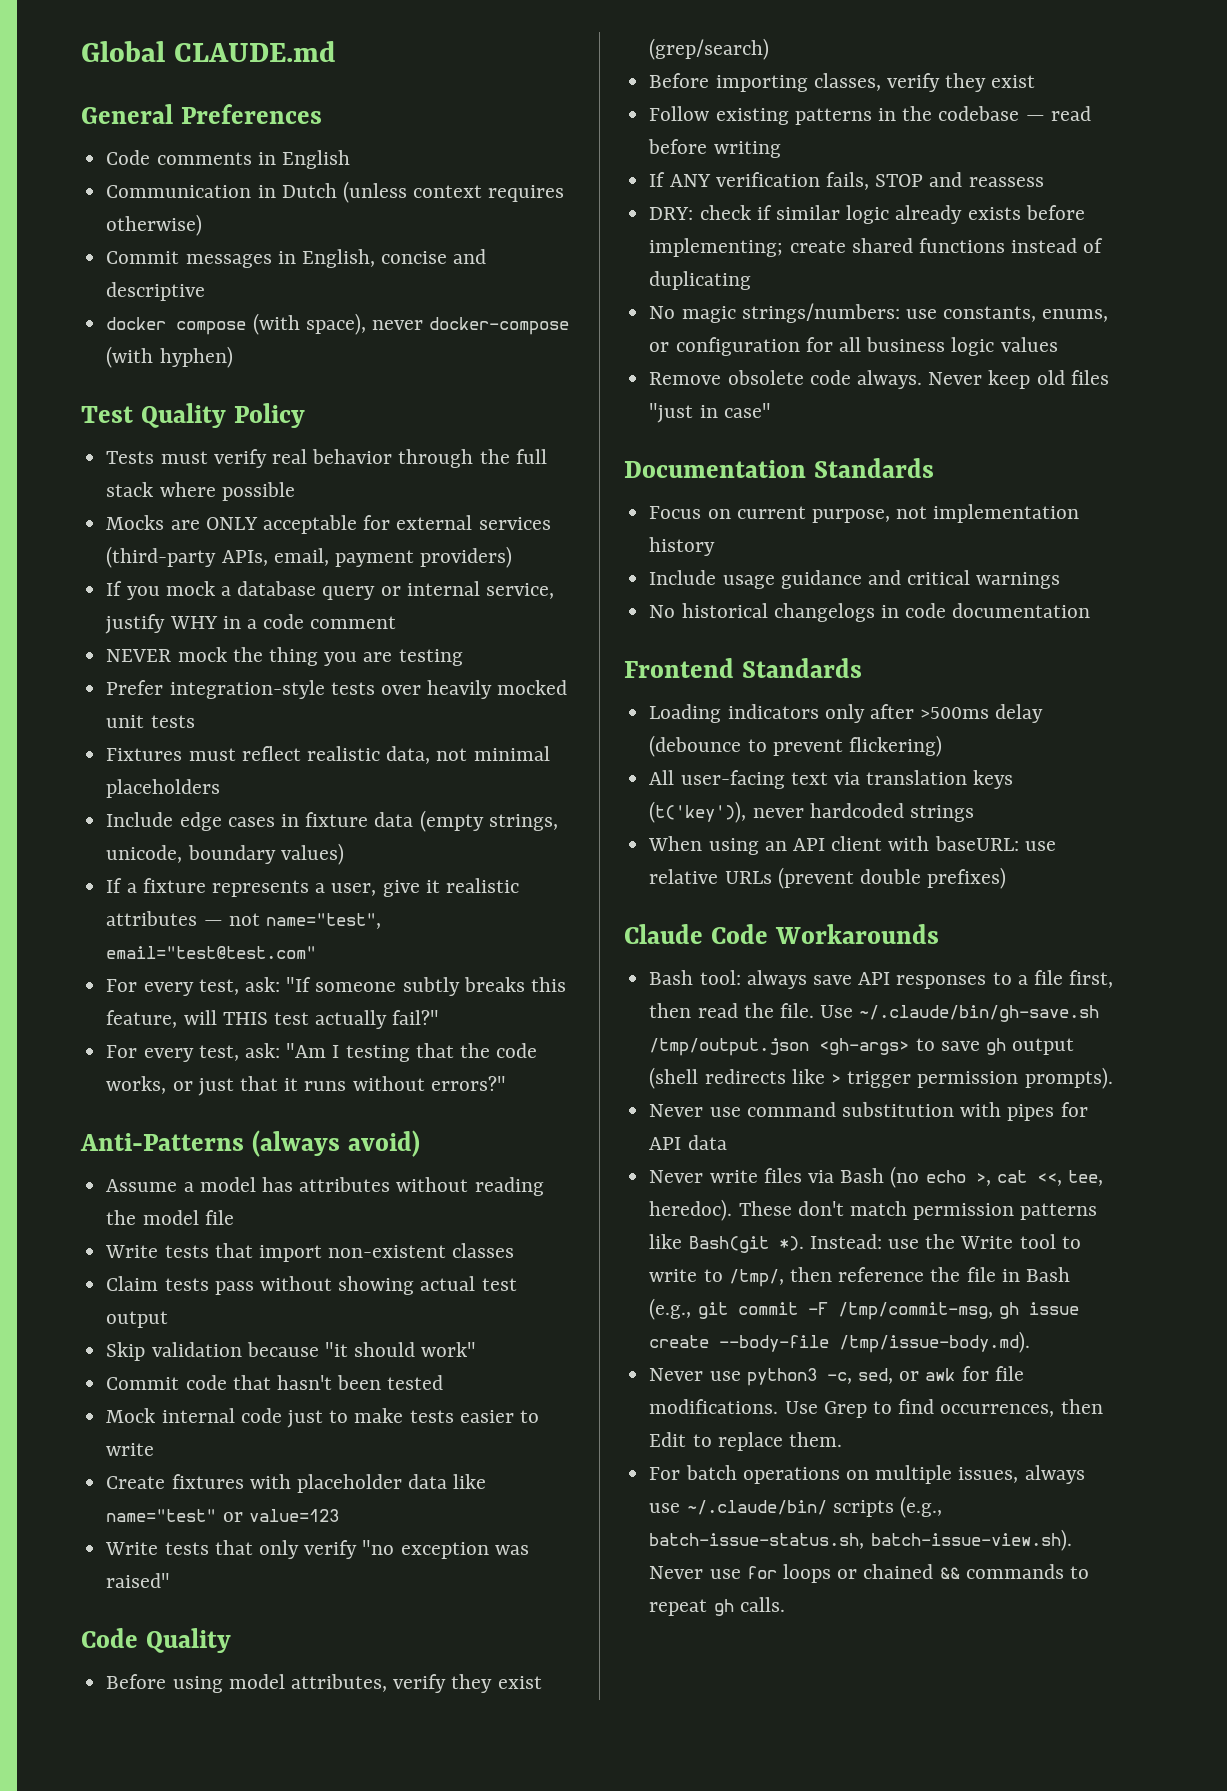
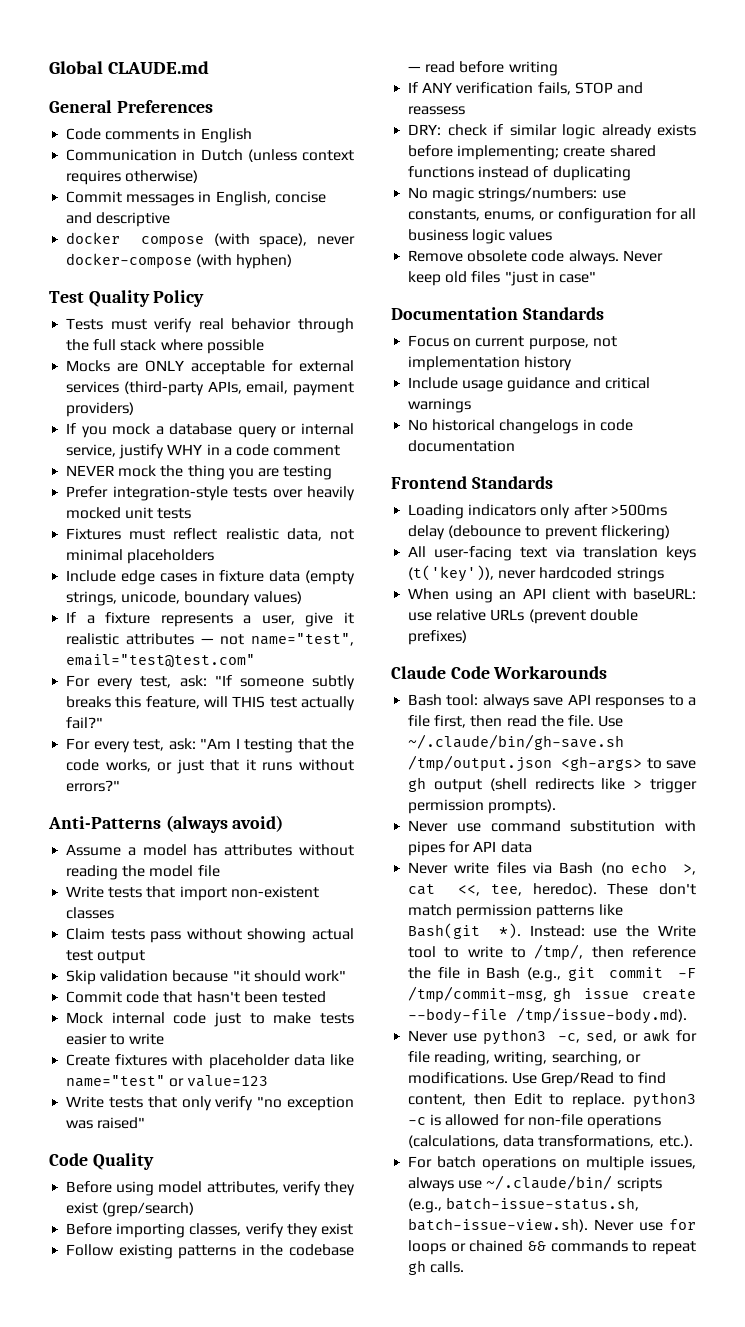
(1024, 1373) none -> [434,1051,641,1066] reading, writing, searching, or
[823,1401,867,1418] Grep -> [541,1072,615,1087] Grep/Read
[940,1404,1055,1417] occurrences, -> [408,1094,467,1106] content,
[717,1432,842,1451] replace them. -> [572,1092,696,1108] [408,1114,661,1129] [408,1135,693,1148] replace. python3 -c is allowed for non-file operations (calculations, data transformations, etc.).

